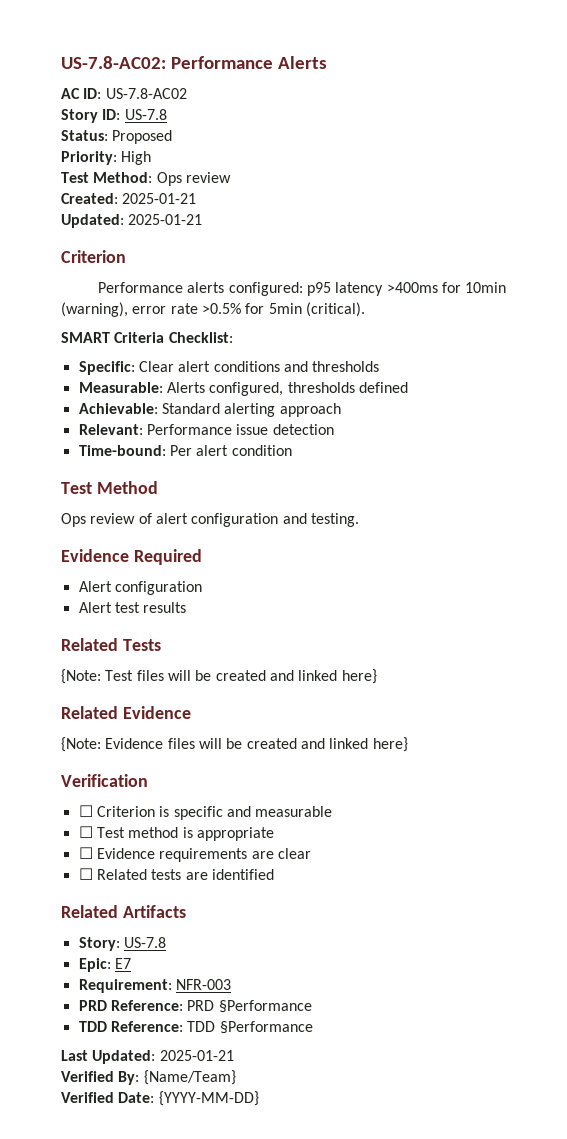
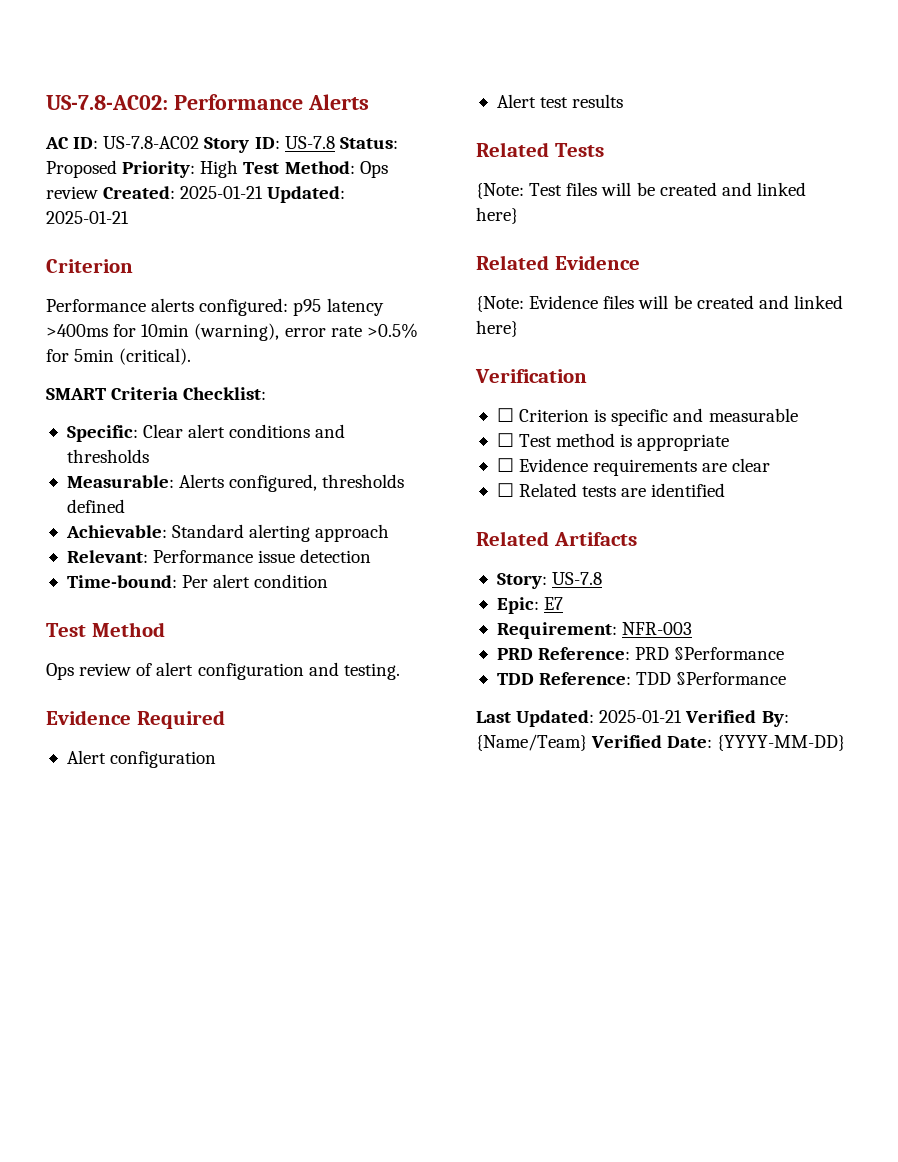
(187, 93) // -> (200, 142) none
(167, 114) // -> (335, 142) none
(173, 137) // -> (117, 169) none
(152, 158) // -> (239, 169) none
(231, 177) // -> (98, 192) none
(197, 198) // -> (264, 192) none
(234, 1055) // -> (683, 716) none
(236, 1077) // -> (587, 742) none

